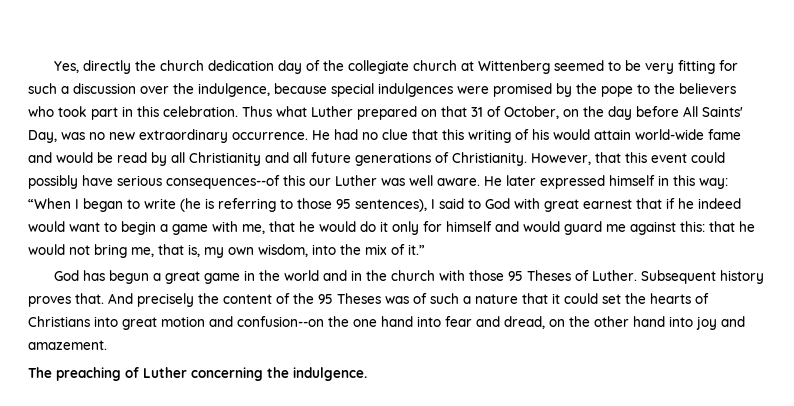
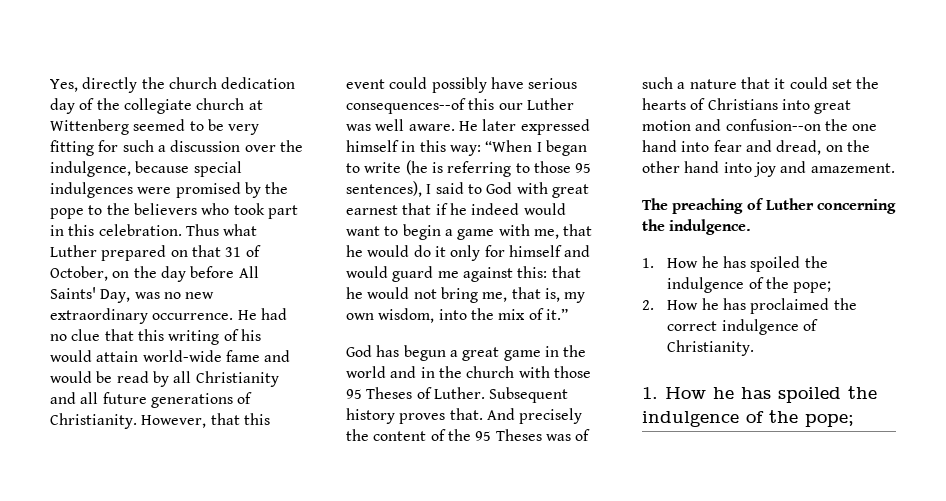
(367, 374) none -> [642,256,828,272] [667,277,832,293] [642,298,857,314] [667,319,818,335] [667,340,755,356] [642,386,877,403] [642,410,854,427] // 1. How he has spoiled the indulgence of the pope; // 2. How he has proclaimed the correct indulgence of Christianity. // 1. How he has spoiled the indulgence of the pope;

